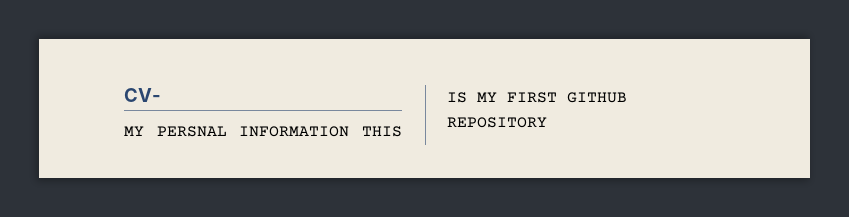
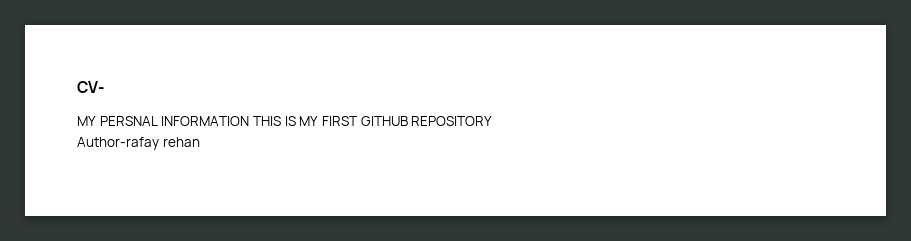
(547, 122) none -> [77,137,200,150] // Author-rafay rehan

